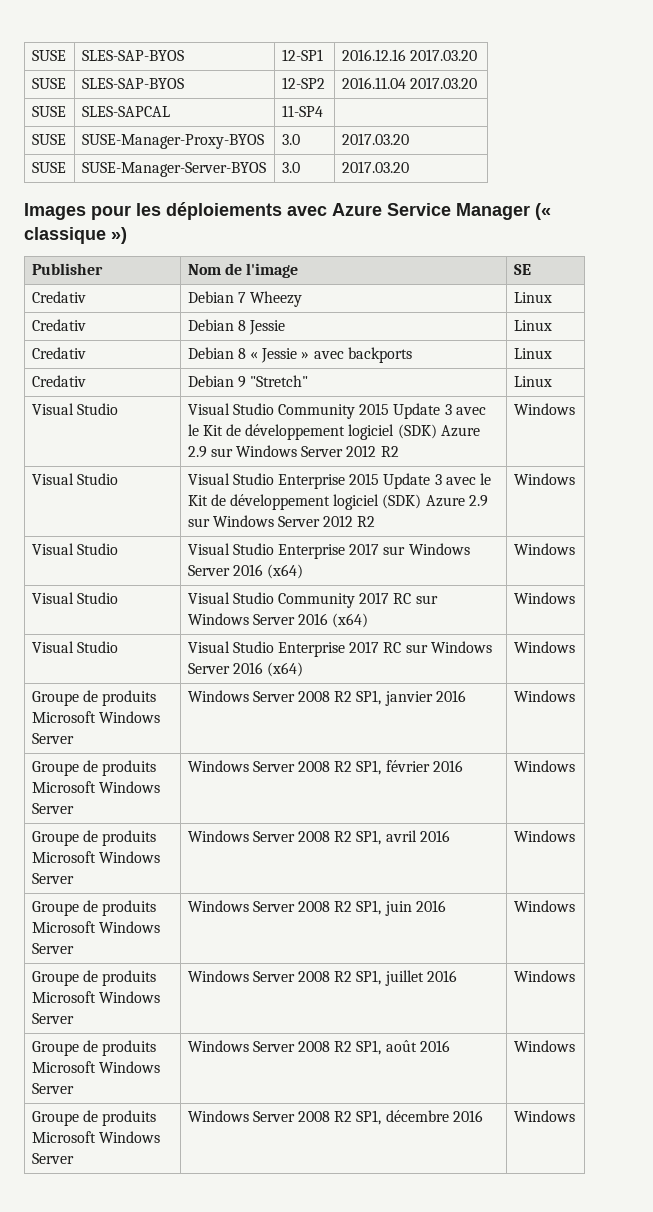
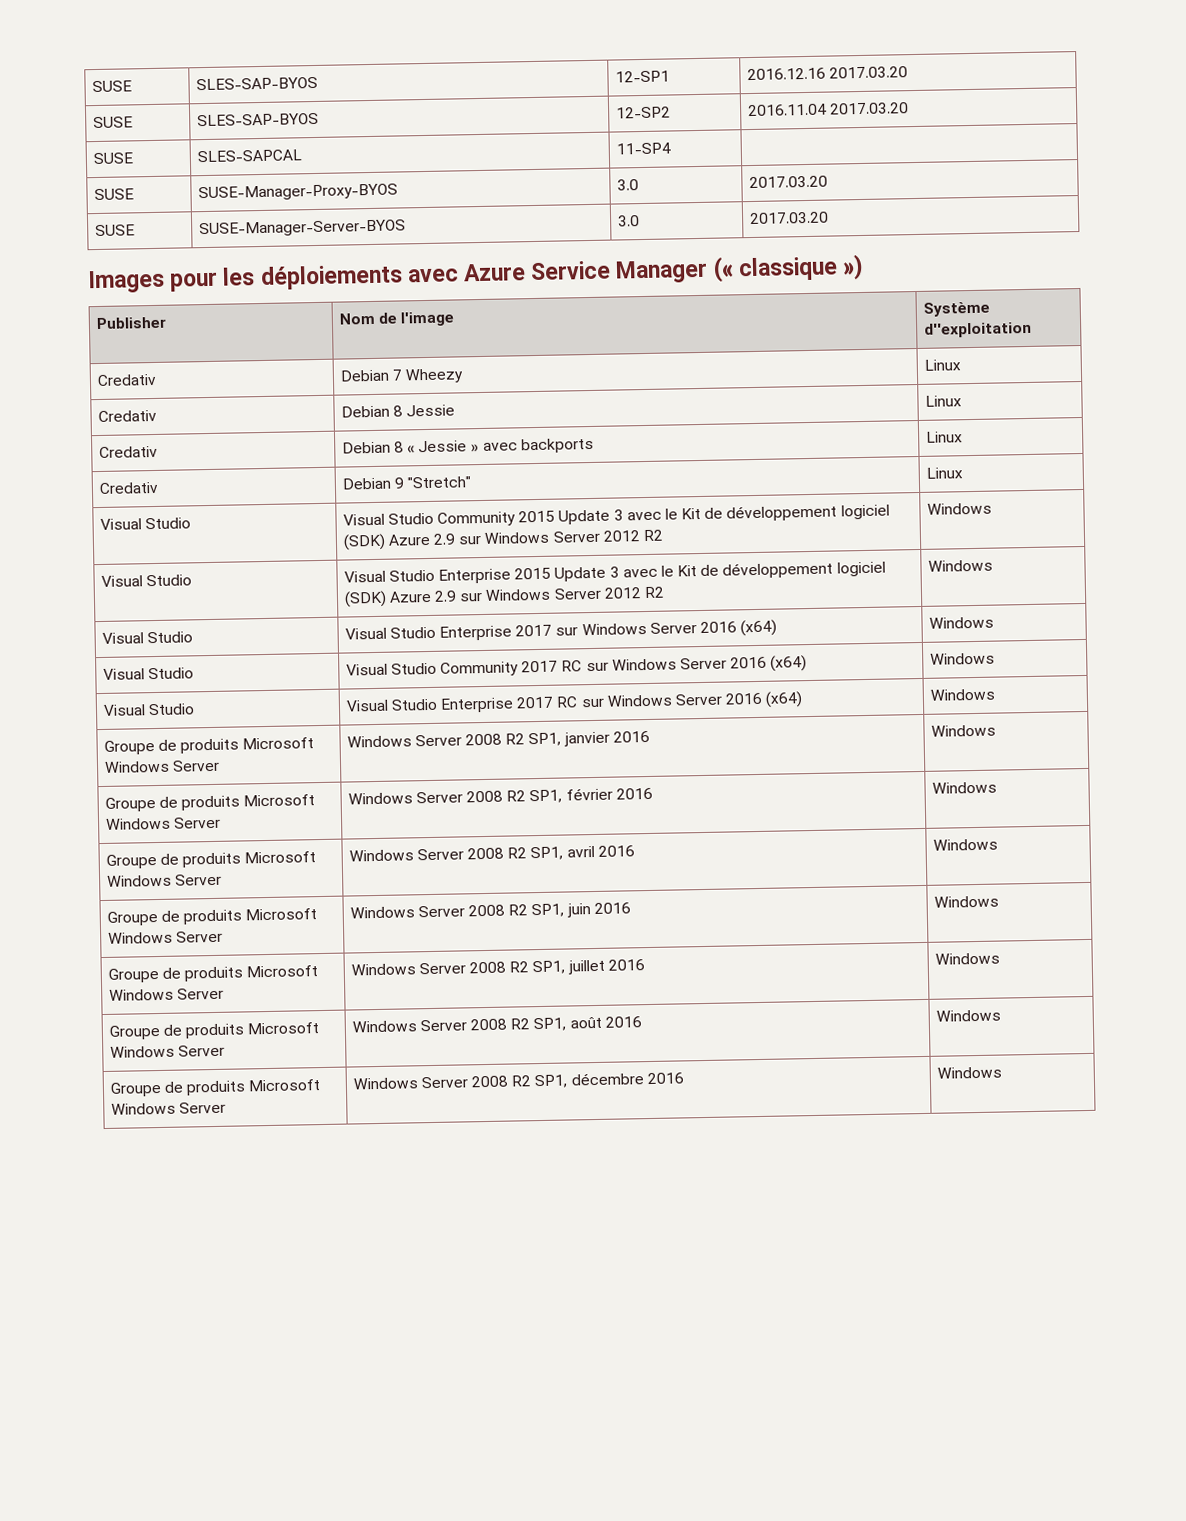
[513,264,531,275] SE -> [922,301,990,317] [923,321,1032,338] Système d''exploitation

